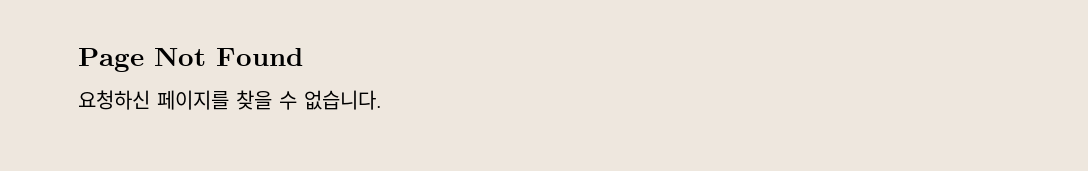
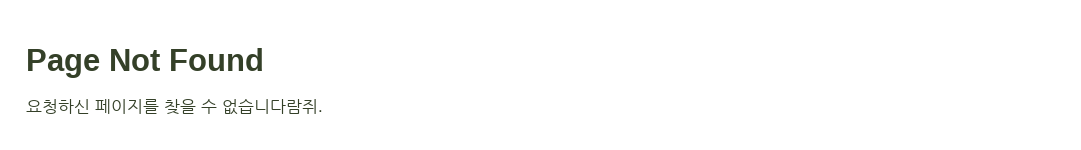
[304,90,382,110] 없습니다. -> [222,98,323,115] 없습니다람쥐.

